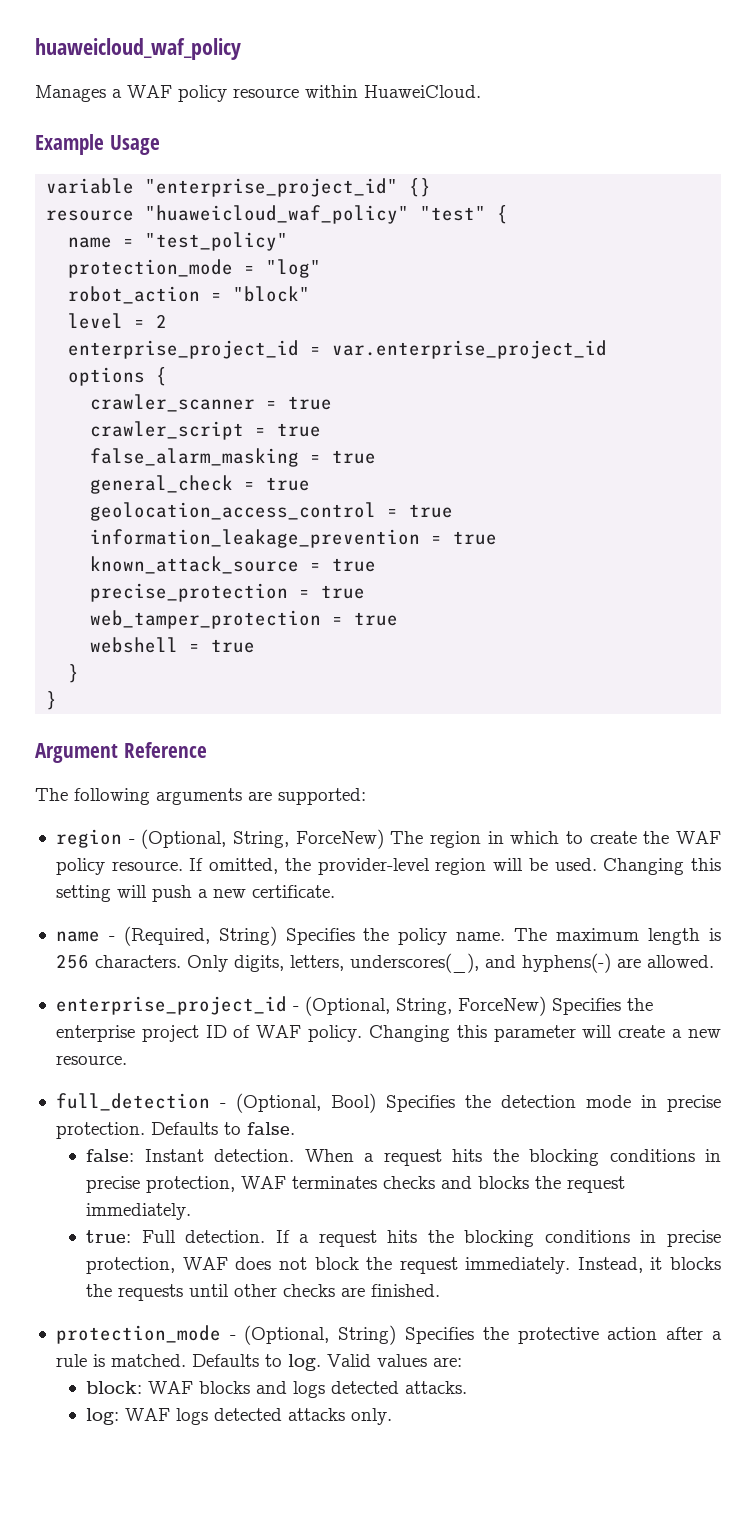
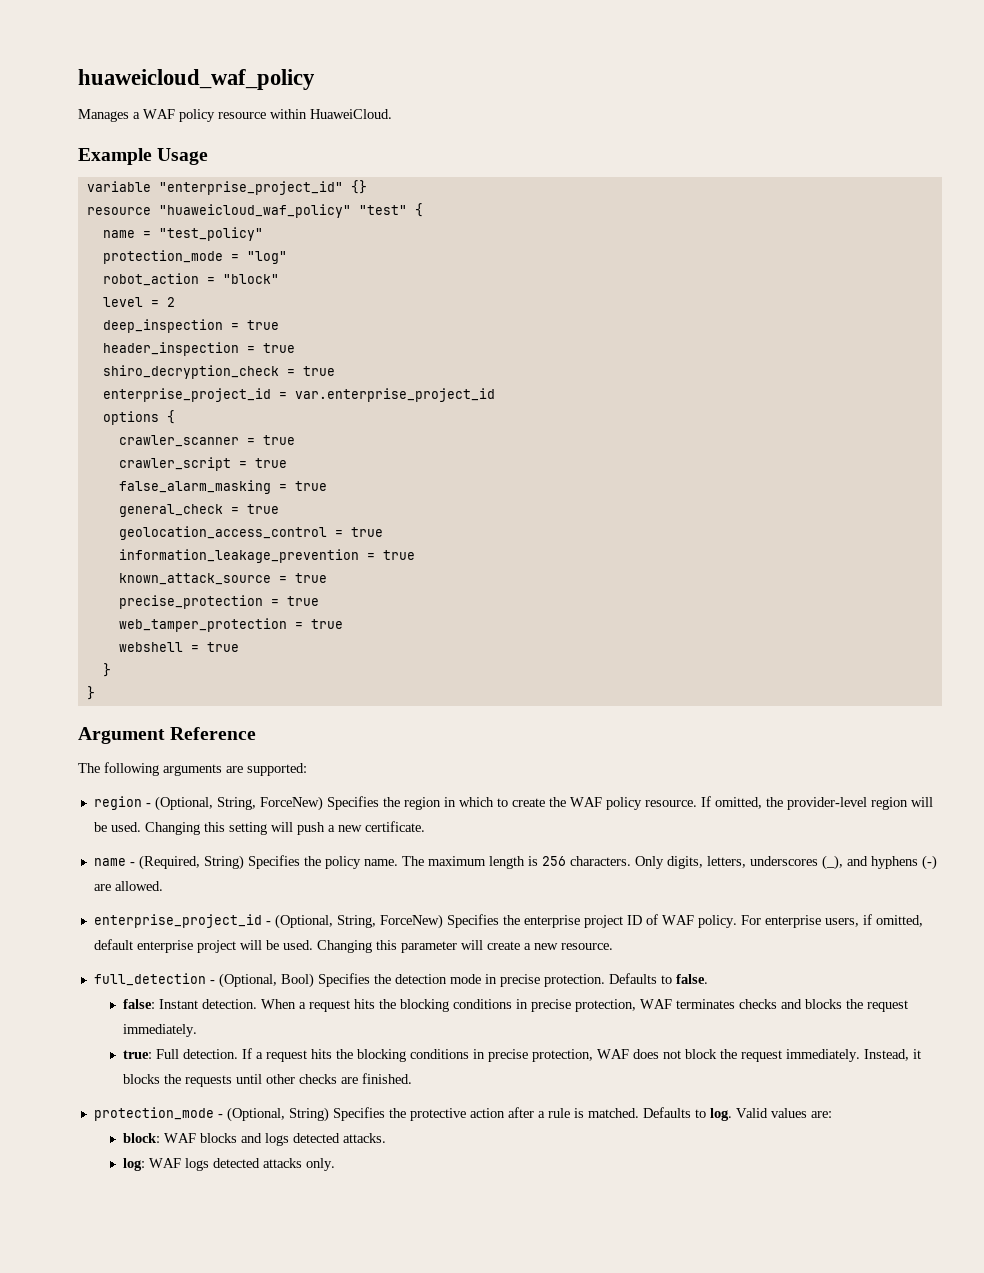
(168, 321) none -> [102,319,279,333] [102,342,295,356] [102,365,335,379] // deep_inspection = true // header_inspection = true // shiro_decryption_check = true
[390,831,424,844] The -> [326,796,400,810] Specifies the
[349,953,611,973] underscores(_), and hyphens(-) -> [749,855,937,870] underscores (_), and hyphens (-)
(363, 1033) none -> [740,914,923,928] [93,939,313,953] For enterprise users, if omitted, default enterprise project will be used.

